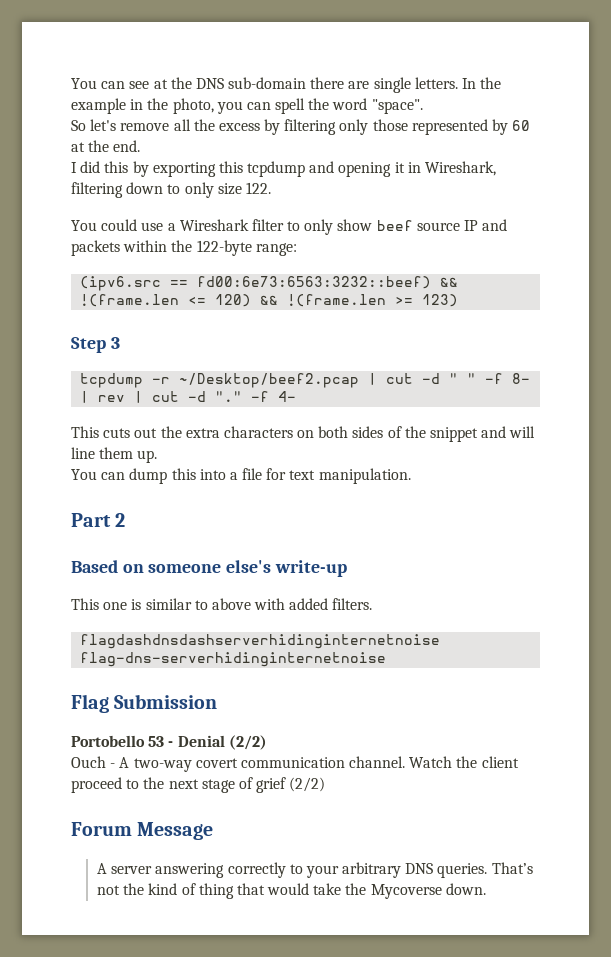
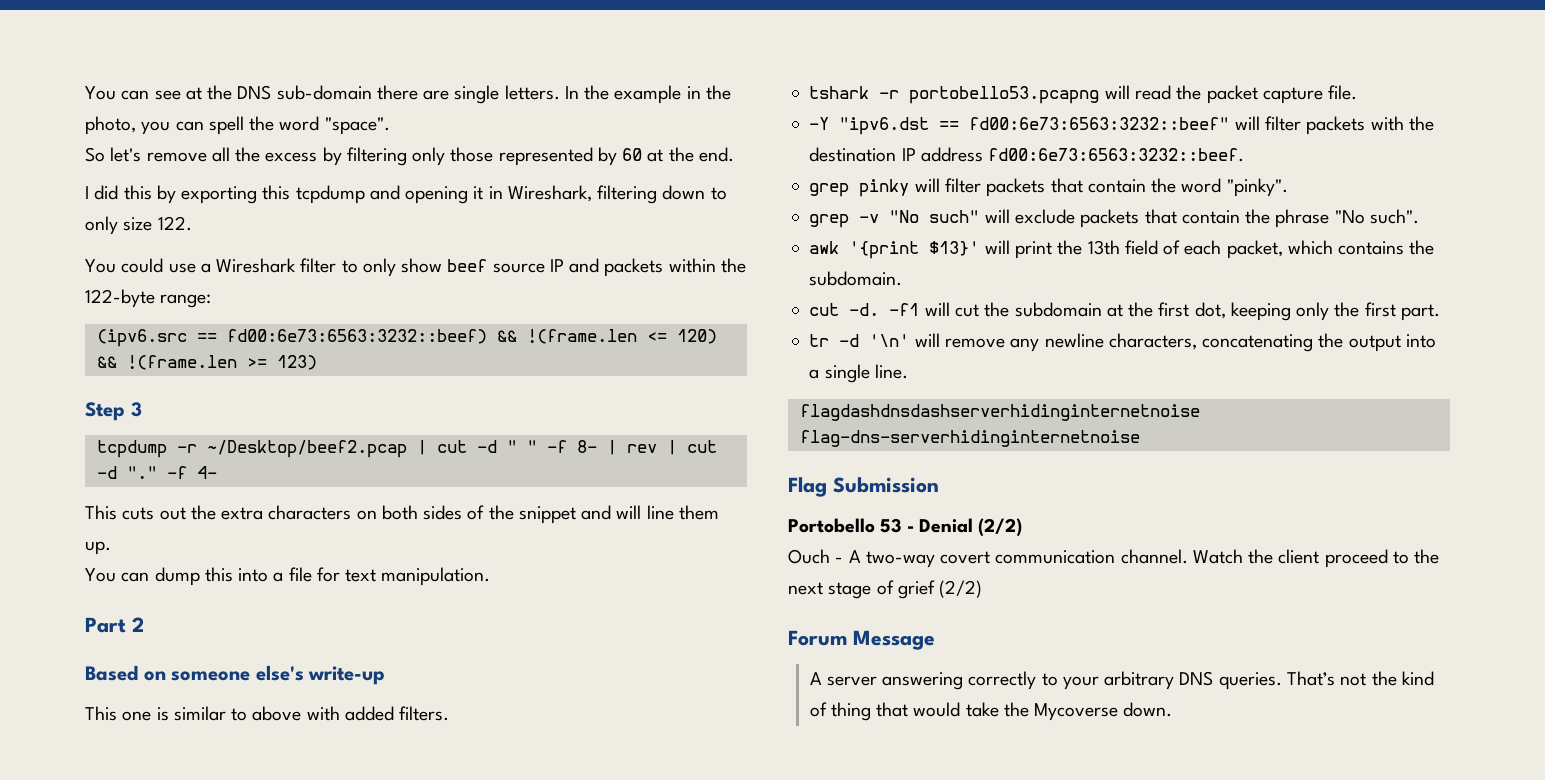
(373, 604) none -> [809,85,1358,104] [809,116,1434,135] [809,147,1245,162] [809,178,1288,197] [809,209,1419,228] [809,240,1435,259] [809,271,903,286] [809,302,1440,321] [809,333,1436,352] [809,364,908,383] // tshark -r portobello53.pcapng will read the packet capture file. // -Y "ipv6.dst == fd00:6e73:6563:3232::beef" will filter packets with the destination IP address fd00:6e73:6563:3232::beef. // grep pinky will filter packets that contain the word "pinky". // grep -v "No such" will exclude packets that contain the phrase "No such". // awk '{print $13}' will print the 13th field of each packet, which contains the subdomain. // cut -d. -f1 will cut the subdomain at the first dot, keeping only the first part. // tr -d '\n' will remove any newline characters, concatenating the output into a single line.

